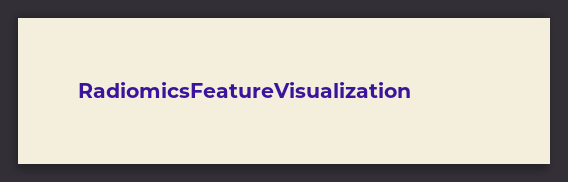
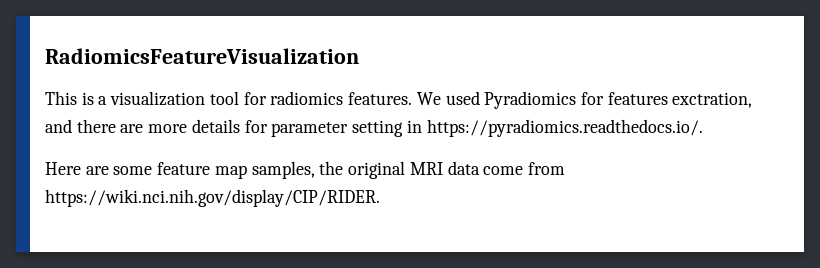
(411, 90) none -> [45,91,753,109] [45,119,703,137] [45,161,565,179] [45,189,380,207] // This is a visualization tool for radiomics features. We used Pyradiomics for features exctration, and there are more details for parameter setting in https://pyradiomics.readthedocs.io/. // Here are some feature map samples, the original MRI data come from https://wiki.nci.nih.gov/display/CIP/RIDER.

